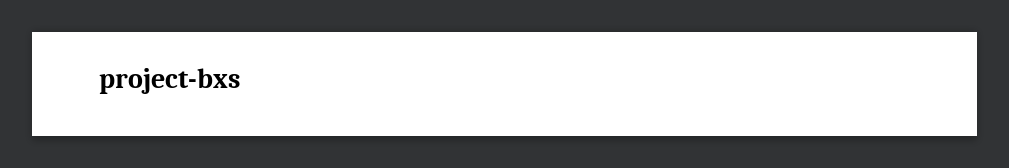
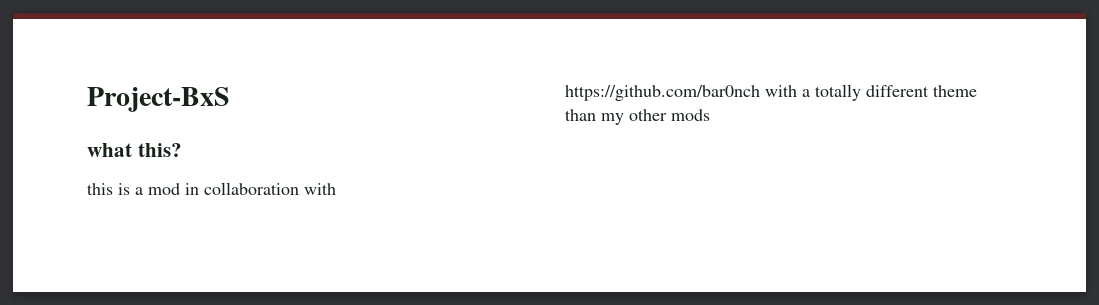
[99,68,240,94] project-bxs -> [87,87,230,112] [87,143,182,157] [87,182,336,195] [565,84,977,101] [565,109,710,125] Project-BxS // what this? // this is a mod in collaboration with https://github.com/bar0nch with a totally different theme than my other mods

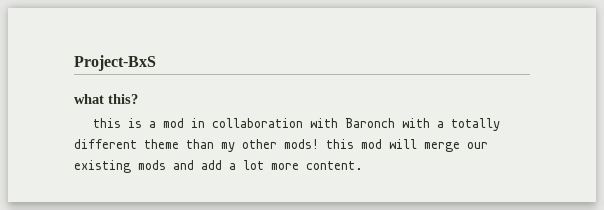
[565,85,760,101] https://github.com/bar0nch -> [345,118,396,128] Baronch
[671,109,710,121] mods -> [284,139,488,152] [74,160,363,173] mods! this mod will merge our existing mods and add a lot more content.

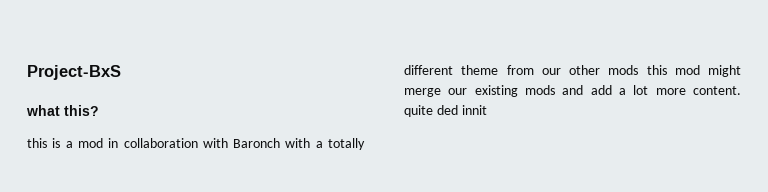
[186,139,319,152] than my other mods! -> [506,65,639,75] from our other mods
[389,139,417,149] will -> [708,65,741,77] might
(363, 165) none -> [404,105,487,117] quite ded innit

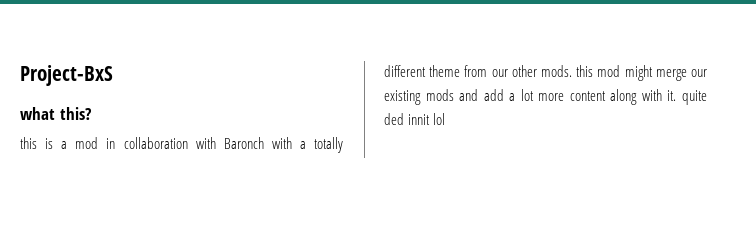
[608,65,639,75] mods -> [541,65,572,77] mods.
[693,86,741,95] content. -> [569,89,677,105] content along with it.
(487, 110) none -> [433,113,446,125] lol

